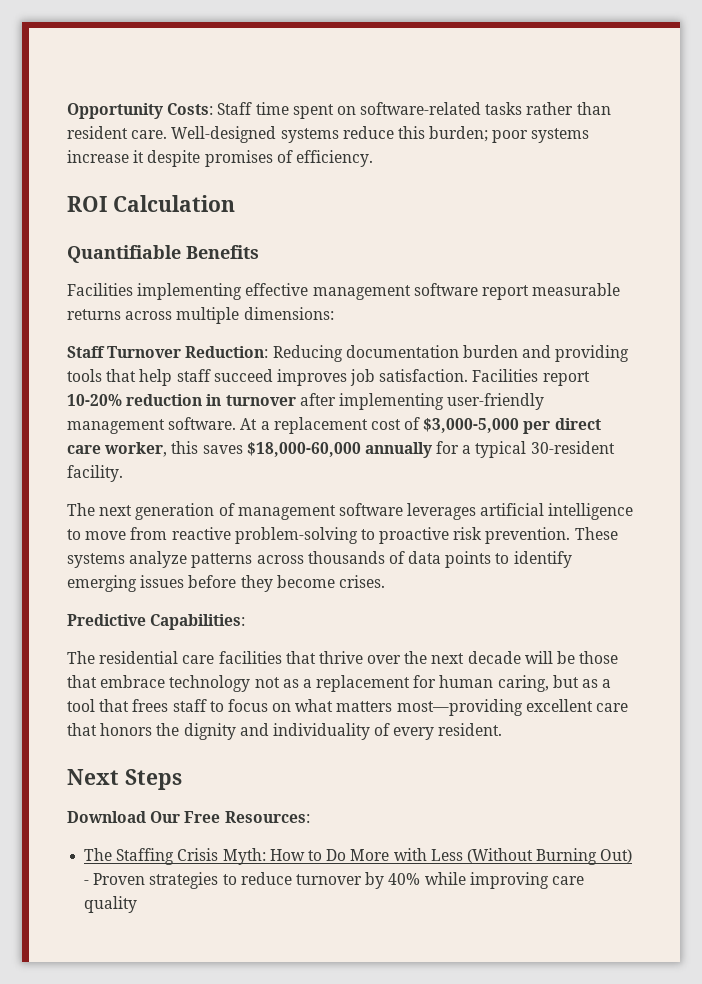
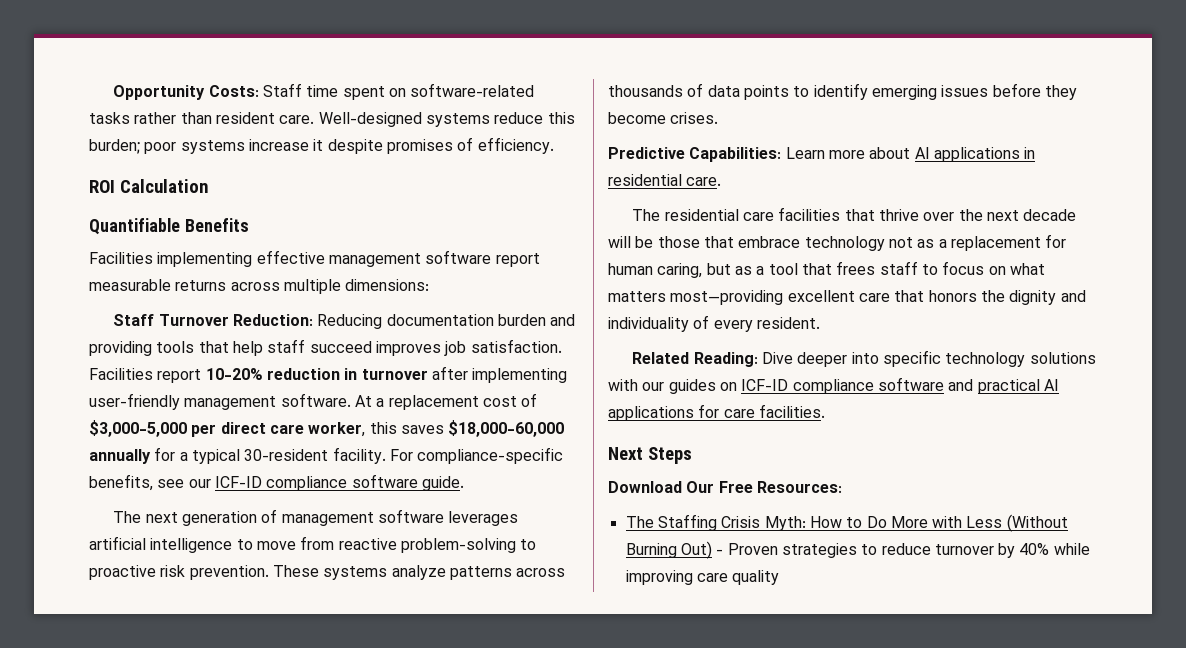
(123, 473) none -> [389,447,564,464] [89,474,464,491] For compliance-specific benefits, see our ICF-ID compliance software guide.
(246, 622) none -> [785,147,1036,162] [608,174,722,186] Learn more about AI applications in residential care.
(503, 729) none -> [632,350,1096,367] [608,377,1059,394] [608,404,825,421] // Related Reading: Dive deeper into specific technology solutions with our guides on ICF-ID compliance software and practical AI applications for care facilities.

